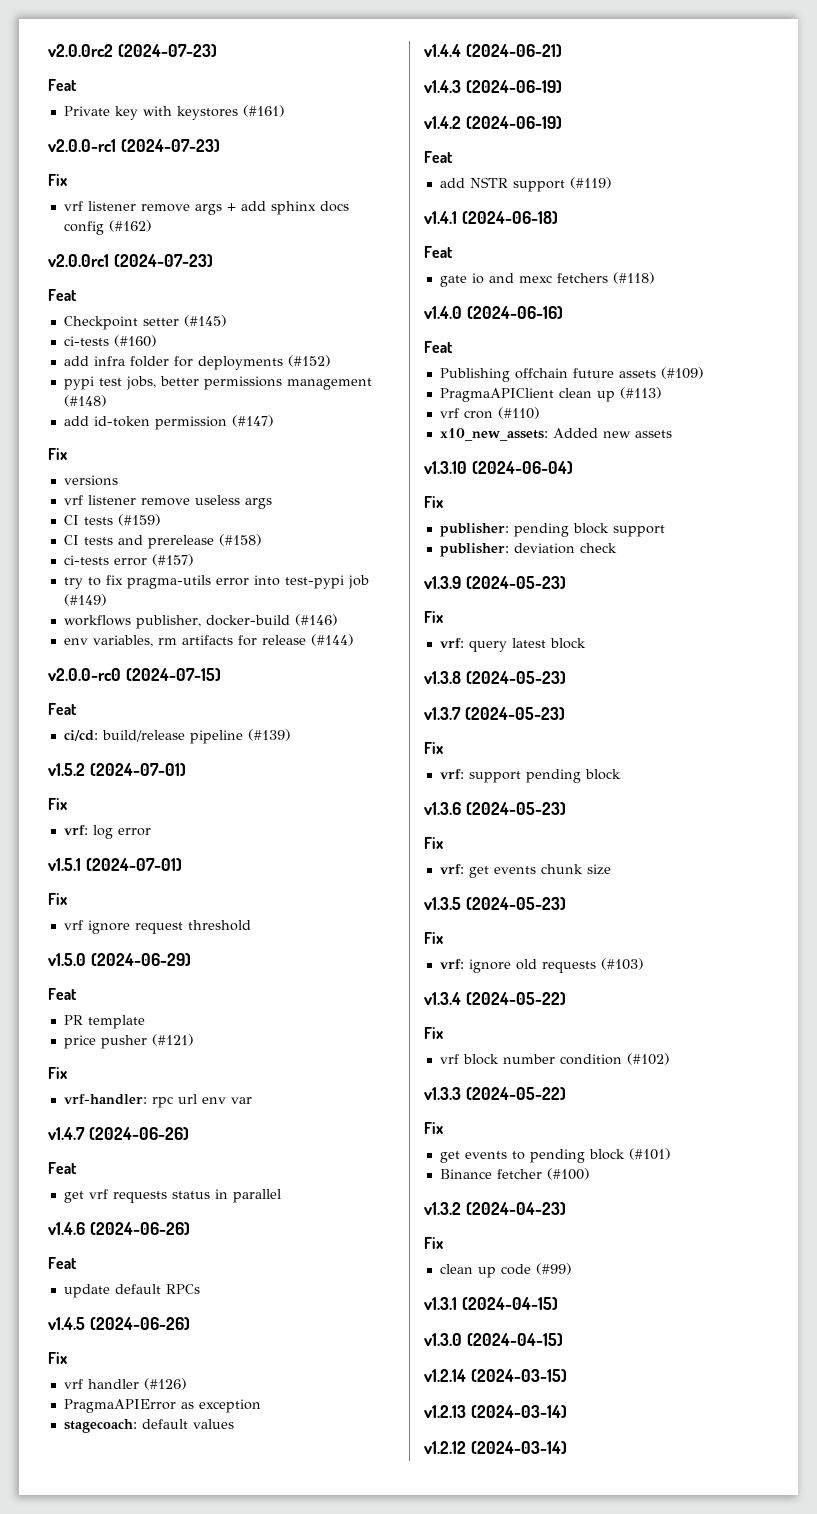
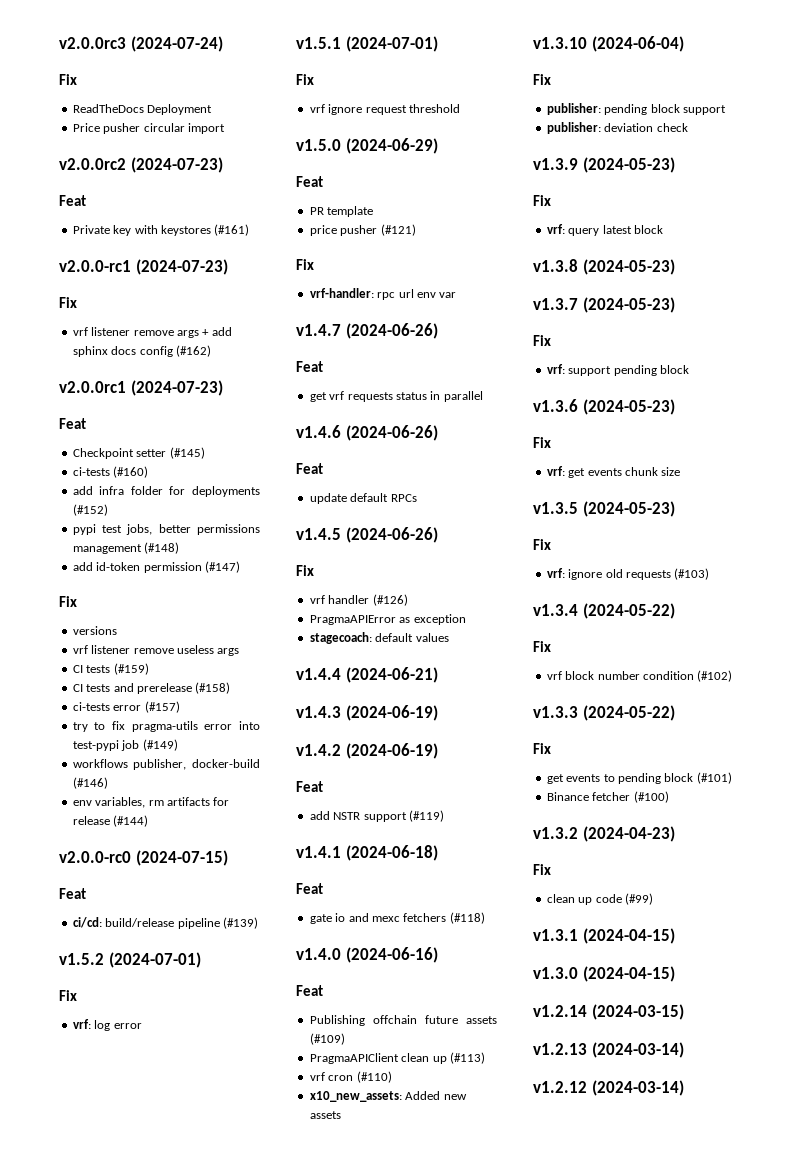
(48, 50) none -> [59,36,223,52] [59,74,77,85] [72,104,213,115] [72,123,225,134] v2.0.0rc3 (2024-07-24) // Fix // ReadTheDocs Deployment // Price pusher circular import //

